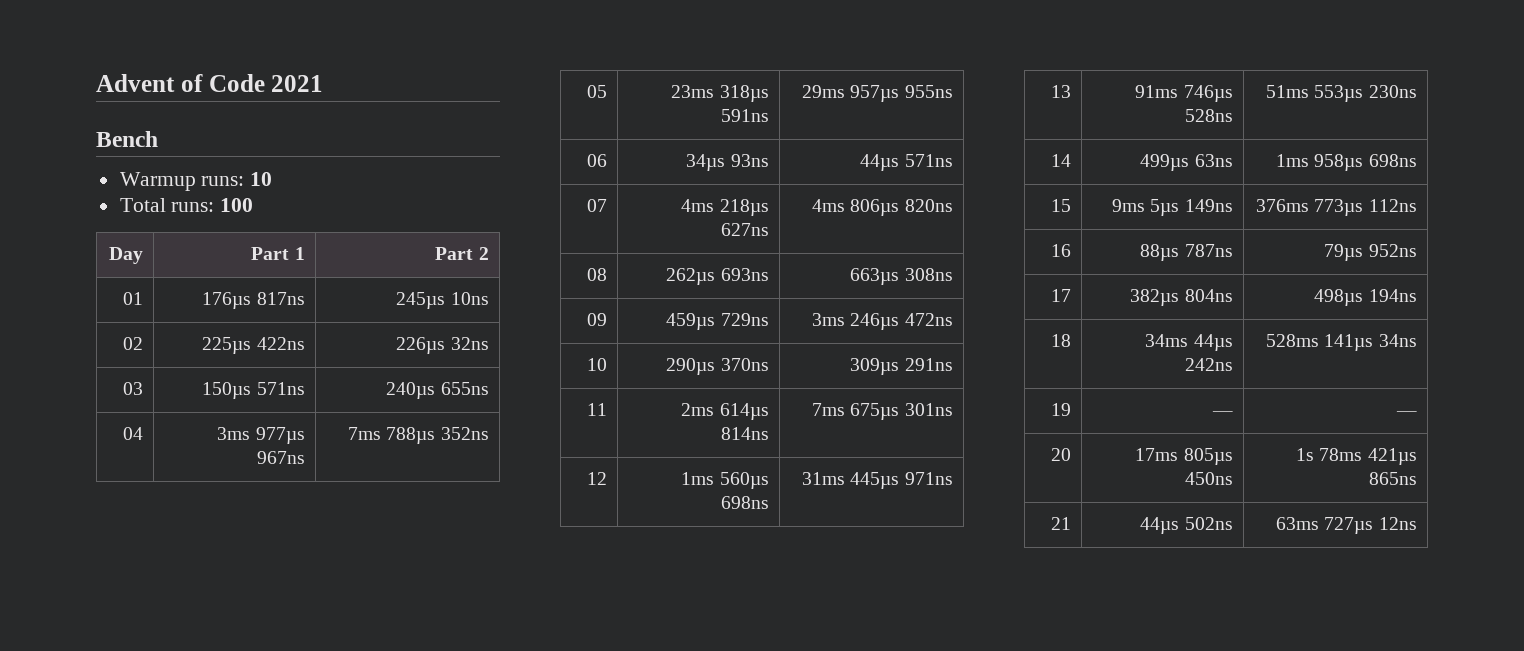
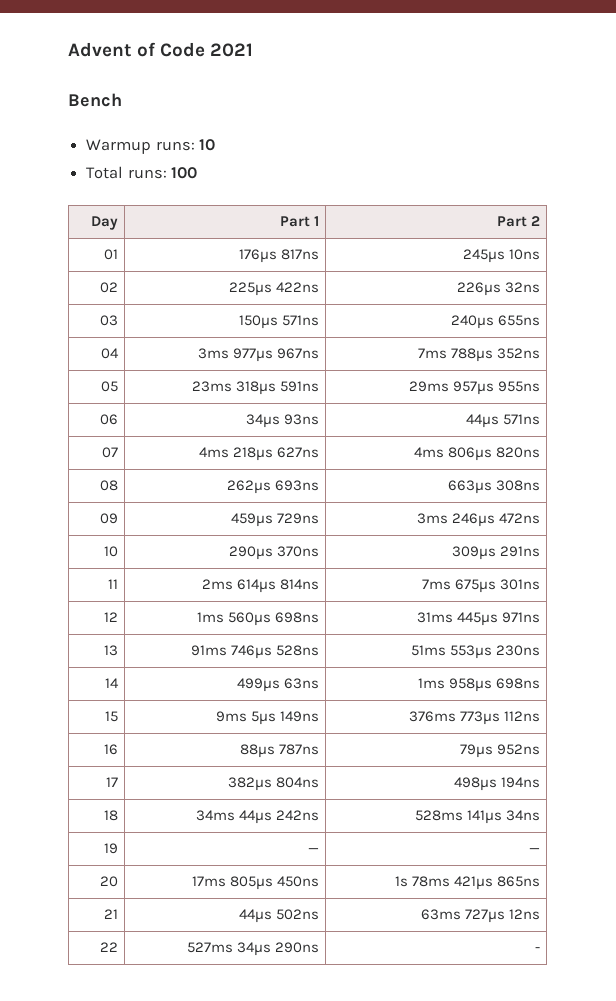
(1417, 523) none -> [100,942,119,952] [187,942,320,956] [535,947,541,952] // 22 | 527ms 34µs 290ns | -

